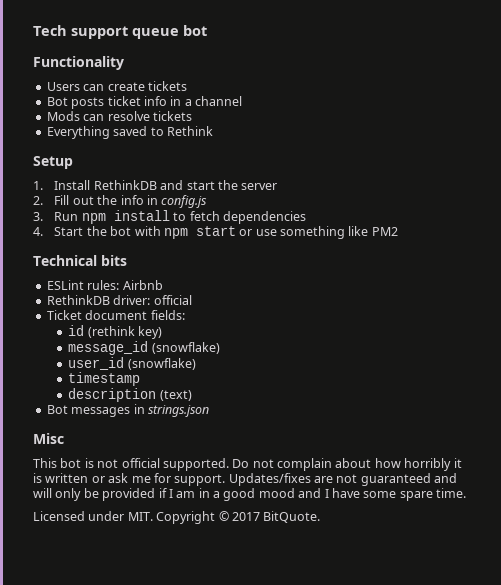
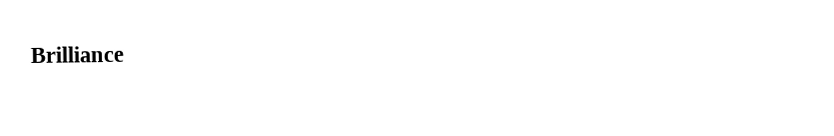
[33,25,207,39] [33,56,124,70] [46,81,187,91] [46,96,242,109] [46,111,192,121] [46,126,213,139] [33,156,73,169] [33,180,278,190] [33,195,208,208] [33,210,306,224] [33,226,398,239] [33,255,127,266] [46,280,163,290] [46,295,192,305] [46,310,185,320] [68,325,162,339] [68,341,220,355] [68,357,196,370] [68,372,141,386] [68,388,192,402] [46,404,209,417] [33,433,64,444] [33,458,462,471] [33,473,458,486] [33,488,466,501] [33,511,321,524] Tech support queue bot // Functionality // Users can create tickets // Bot posts ticket info in a channel // Mods can resolve tickets // Everything saved to Rethink // Setup // 1. Install RethinkDB and start the server // 2. Fill out the info in config.js // 3. Run npm install to fetch dependencies // 4. Start the bot with npm start or use something like PM2 // Technical bits // ESLint rules: Airbnb // RethinkDB driver: official // Ticket document fields: // id (rethink key) // message_id (snowflake) // user_id (snowflake) // timestamp // description (text) // Bot messages in strings.json // Misc // This bot is not official supported. Do not complain about how horribly it is written or ask me for support. Updates/fixes are not guaranteed and will only be provided if I am in a good mood and I have some spare time. // Licensed under MIT. Copyright © 2017 BitQuote. -> [30,45,124,63] Brilliance

